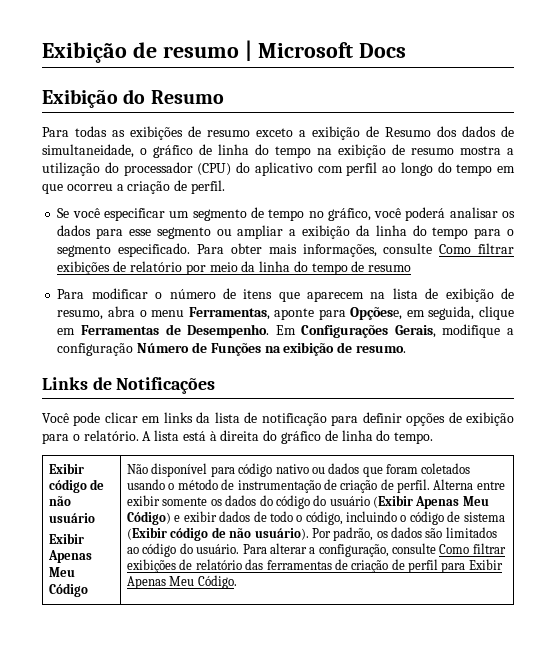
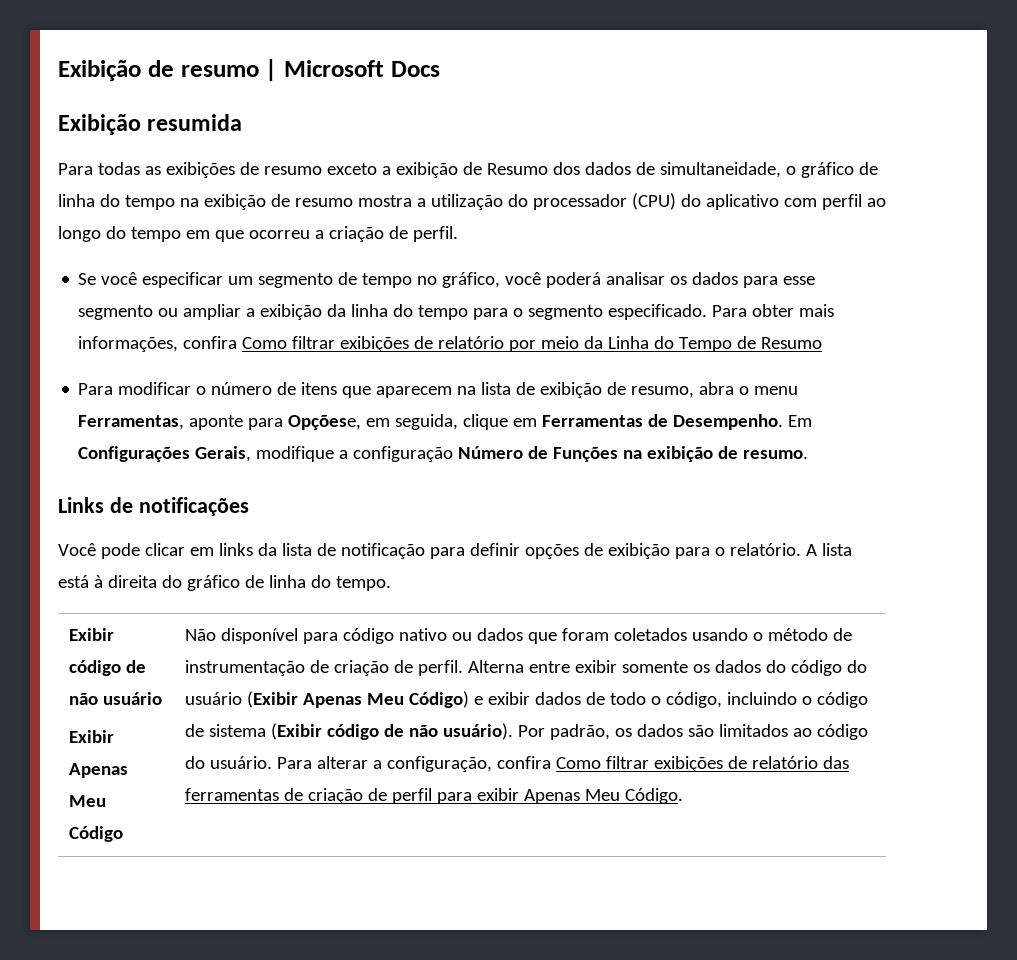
[123,89,224,104] do Resumo -> [147,114,243,131] resumida
[383,243,433,254] consulte -> [183,336,238,349] confira
[259,261,412,275] linha do tempo de resumo -> [608,336,823,352] Linha do Tempo de Resumo
[116,377,216,394] Notificações -> [138,497,249,516] notificações
[392,543,437,554] consulte -> [496,756,551,769] confira
[468,559,503,570] Exibir -> [476,788,519,801] exibir

